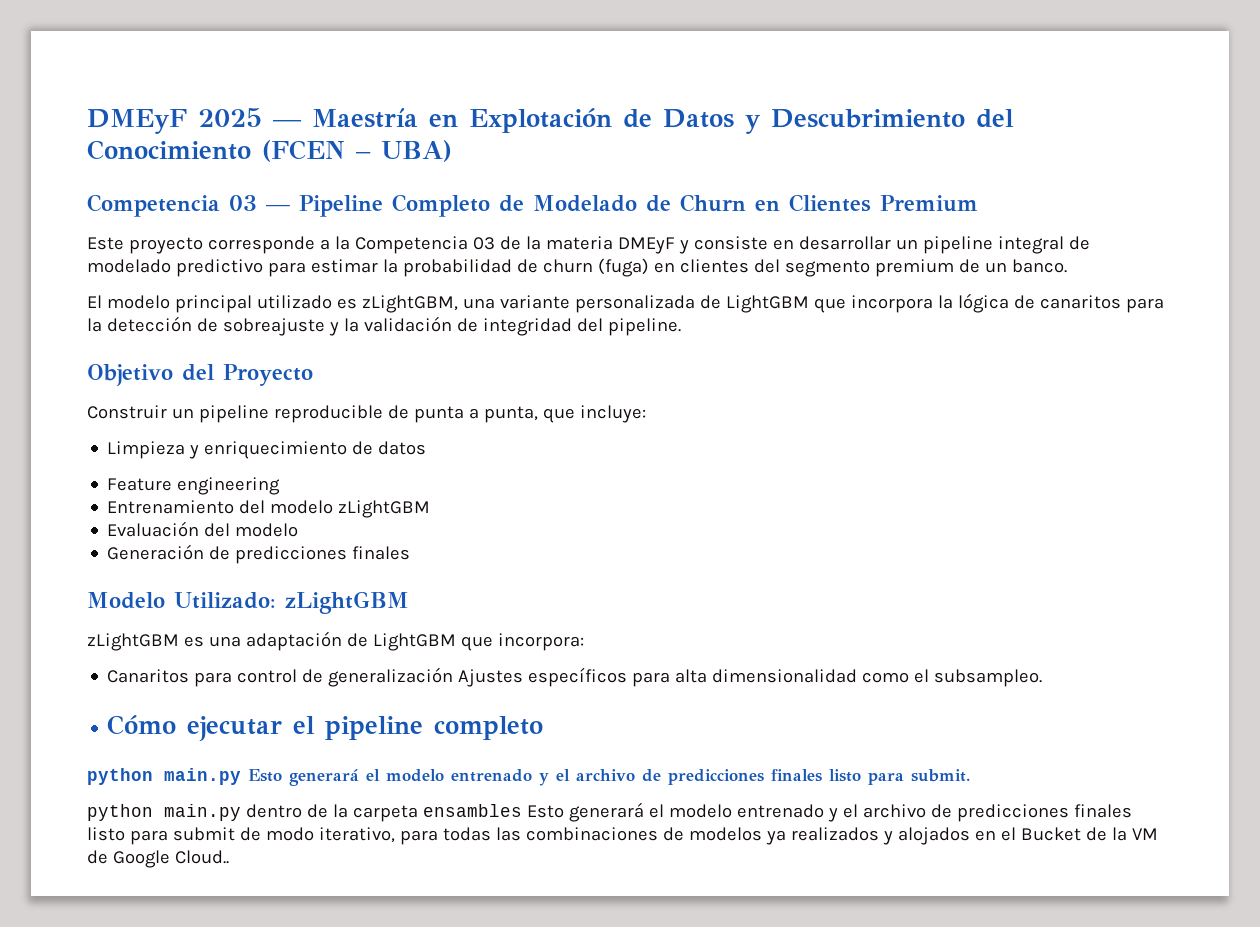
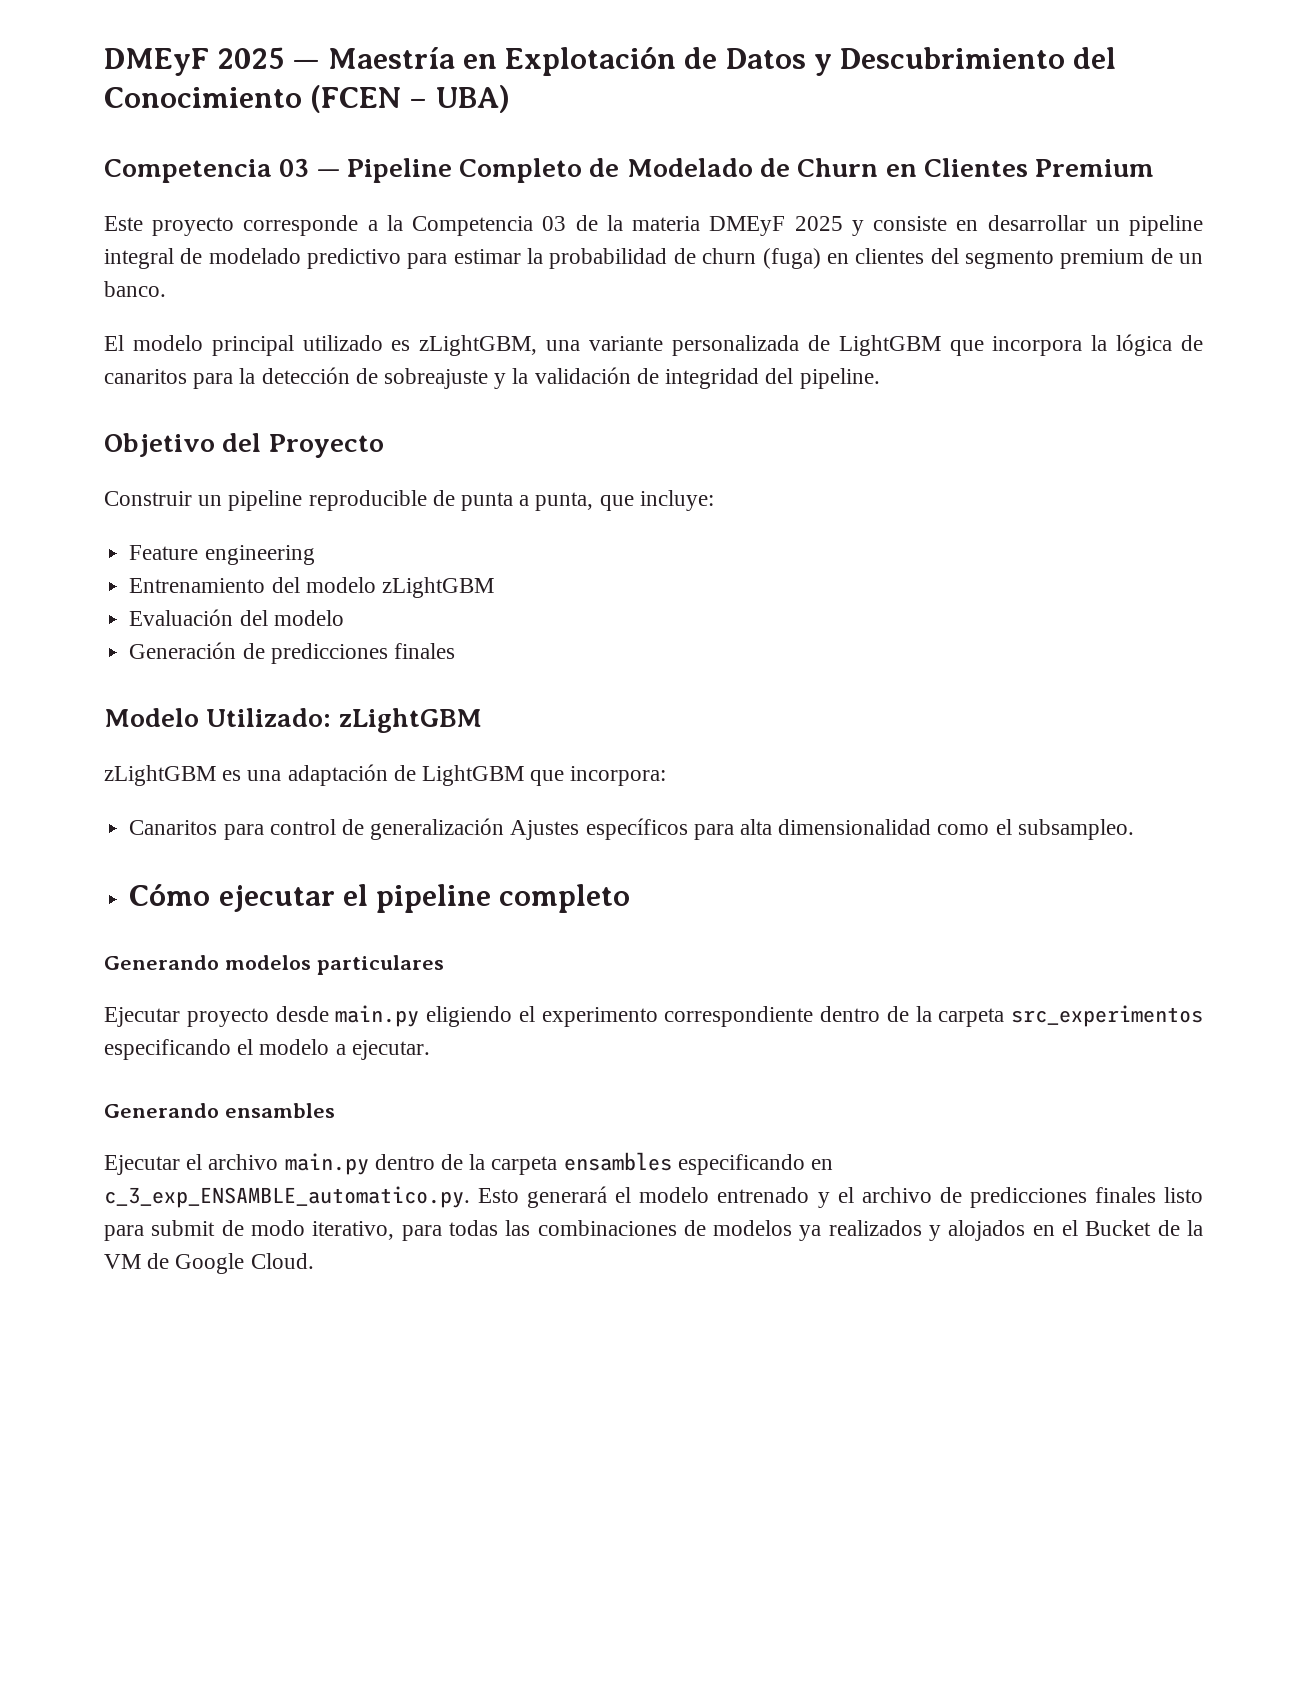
(675, 245) none -> [794,216,843,231] 2025
[107,441,427,459] // Limpieza y enriquecimiento de datos -> (714, 500) none
[87,768,970,786] [87,804,153,821] python main.py Esto generará el modelo entrenado y el archivo de predicciones finales listo para submit. // python -> [104,955,444,975] [104,1005,1203,1027] [104,1039,430,1060] [104,1103,335,1118] [104,1154,279,1175] Generando modelos particulares // Ejecutar proyecto desde main.py eligiendo el experimento correspondiente dentro de la carpeta src_experimentos especificando el modelo a ejecutar. // Generando ensambles // Ejecutar el archivo
(522, 810) none -> [677,1154,834,1175] [104,1186,470,1208] especificando en c_3_exp_ENSAMBLE_automatico.py.
[174,850,229,864] Cloud.. -> [250,1253,314,1269] Cloud.

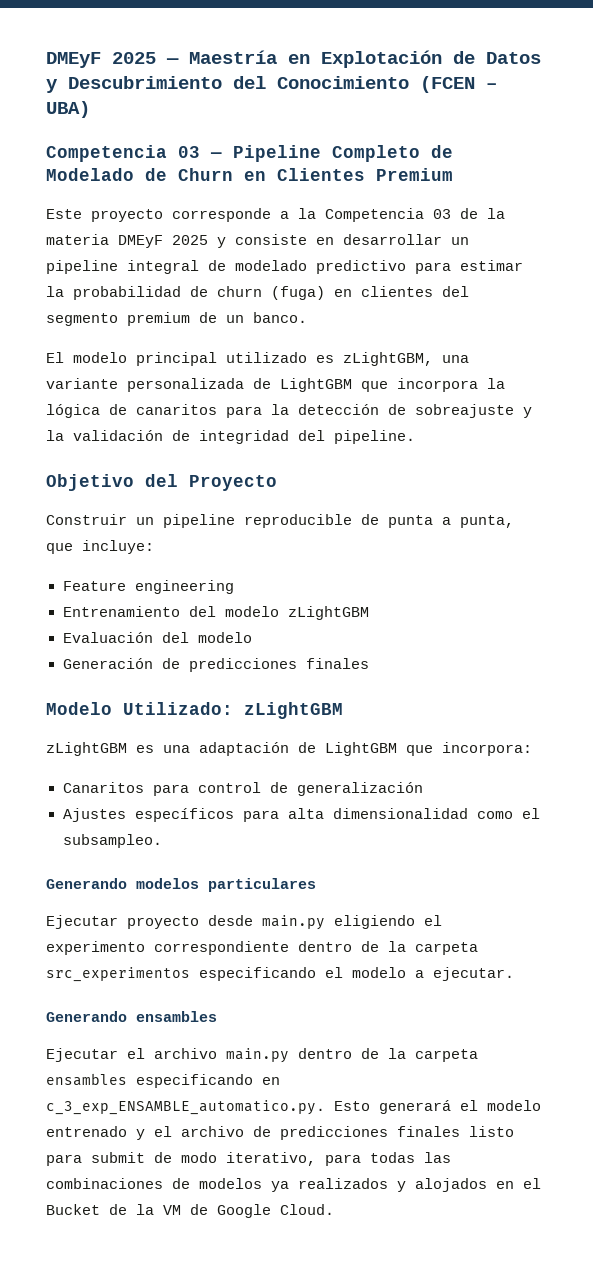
(505, 829) none -> (423, 789) //
[129,884,631,913] // Cómo ejecutar el pipeline completo -> (162, 841) none

